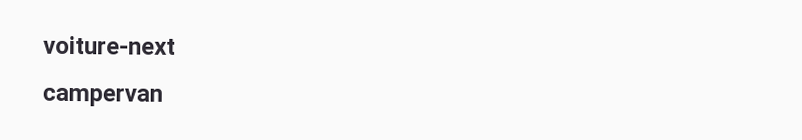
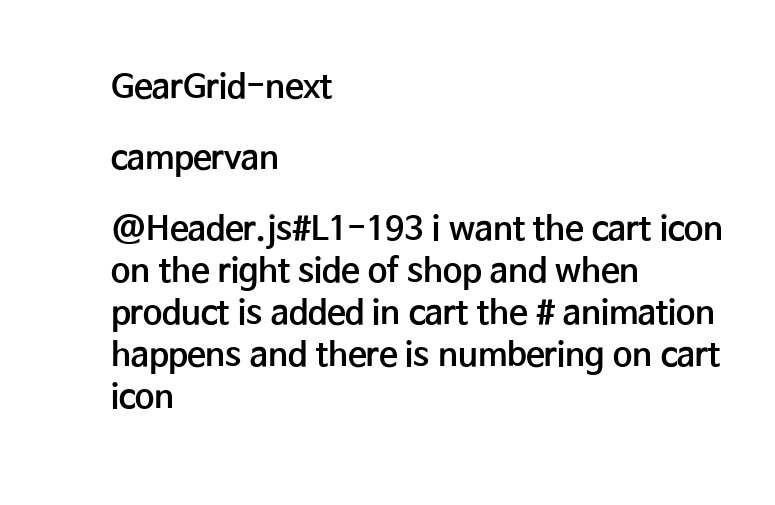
[43,35,176,55] voiture-next -> [111,72,332,100] GearGrid-next
(163, 96) none -> [111,214,723,250] [111,255,640,291] [111,298,716,332] [111,340,720,375] [111,382,174,410] // @Header.js#L1-193 i want the cart icon on the right side of shop and when product is added in cart the # animation happens and there is numbering on cart icon

